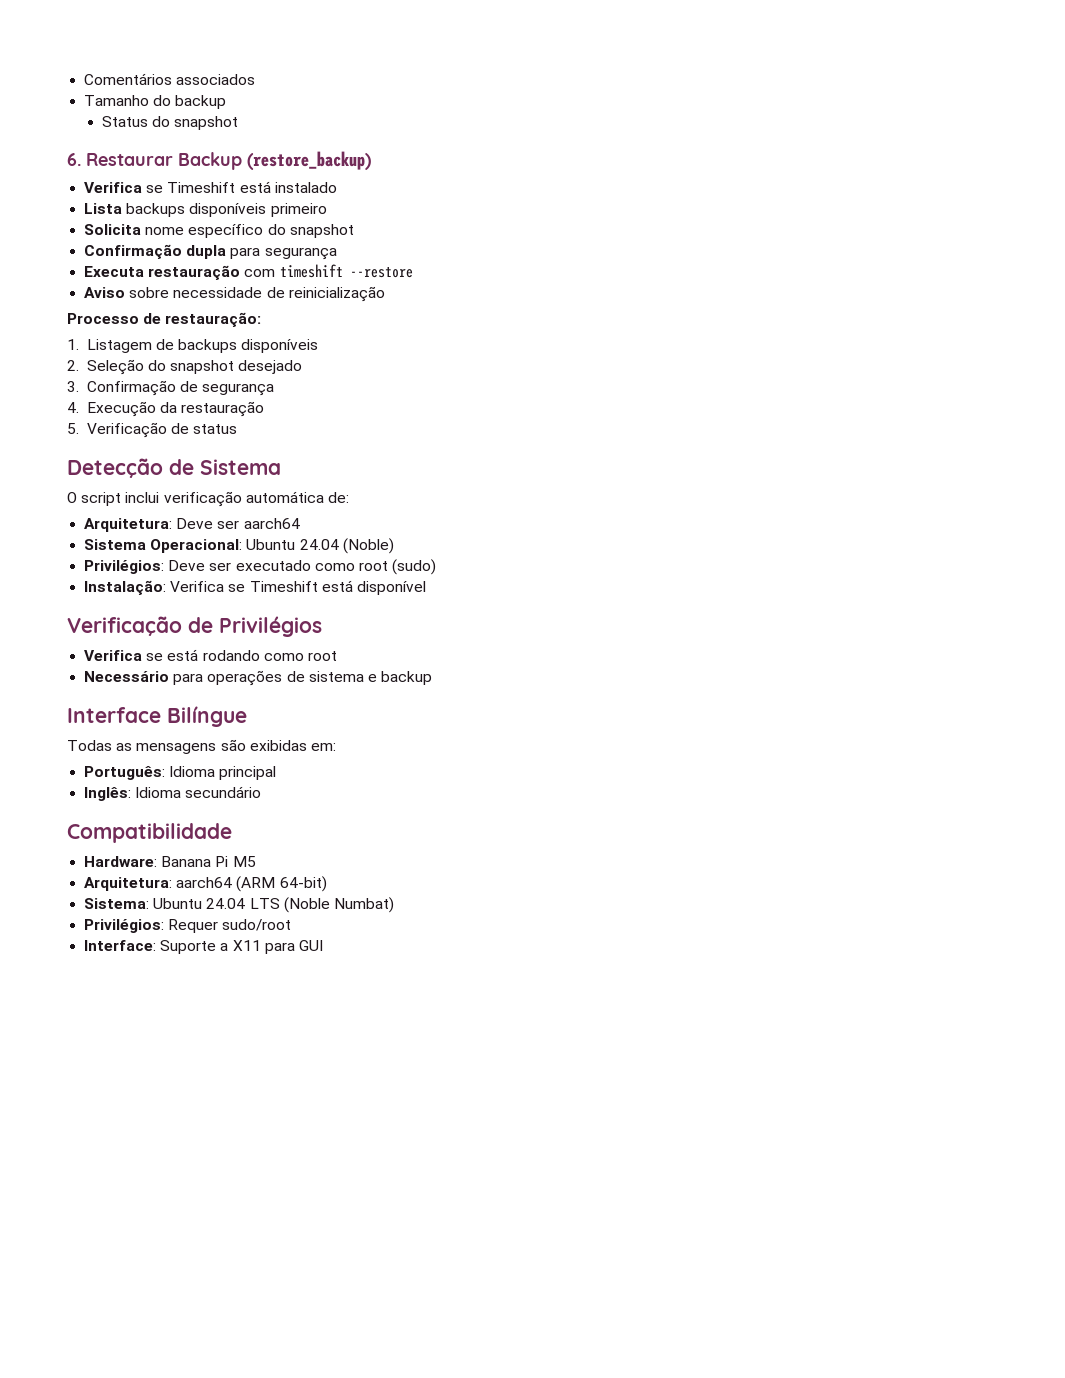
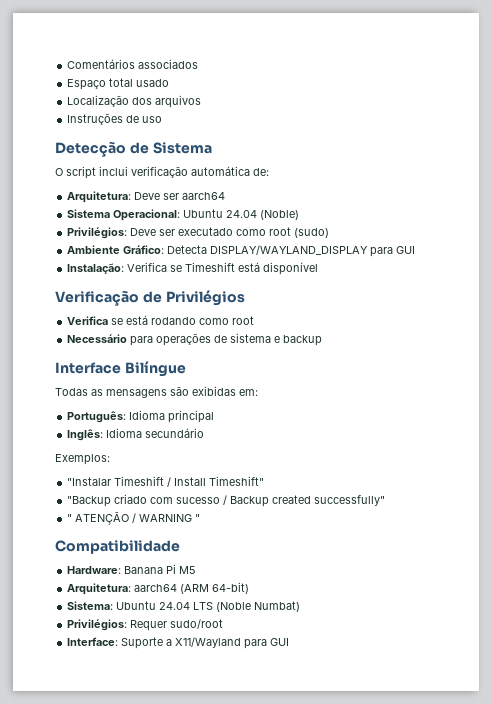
[84,95,227,109] [101,116,239,130] [67,151,371,170] [84,181,337,193] [84,203,327,217] [84,224,354,238] [84,244,337,260] [84,264,413,280] [84,286,385,302] [67,312,262,327] [67,339,319,353] [67,359,303,375] [67,380,275,396] [67,401,265,417] [67,422,238,438] Tamanho do backup // Status do snapshot // 6. Restaurar Backup (restore_backup) // Verifica se Timeshift está instalado // Lista backups disponíveis primeiro // Solicita nome específico do snapshot // Confirmação dupla para segurança // Executa restauração com timeshift --restore // Aviso sobre necessidade de reinicialização // Processo de restauração: // 1. Listagem de backups disponíveis // 2. Seleção do snapshot desejado // 3. Confirmação de segurança // 4. Execução da restauração // 5. Verificação de status -> [67,78,170,90] [67,95,202,108] [67,113,163,125] Espaço total usado // Localização dos arquivos // Instruções de uso
(437, 567) none -> [67,245,416,257] // Ambiente Gráfico: Detecta DISPLAY/WAYLAND_DISPLAY para GUI
(262, 792) none -> [55,454,110,465] [67,476,265,487] [67,494,386,507] [67,511,201,525] // Exemplos: // "Instalar Timeshift / Install Timeshift" // "Backup criado com sucesso / Backup created successfully" // " ATENÇÃO / WARNING "
[232,940,261,951] X11 -> [175,637,242,648] X11/Wayland

